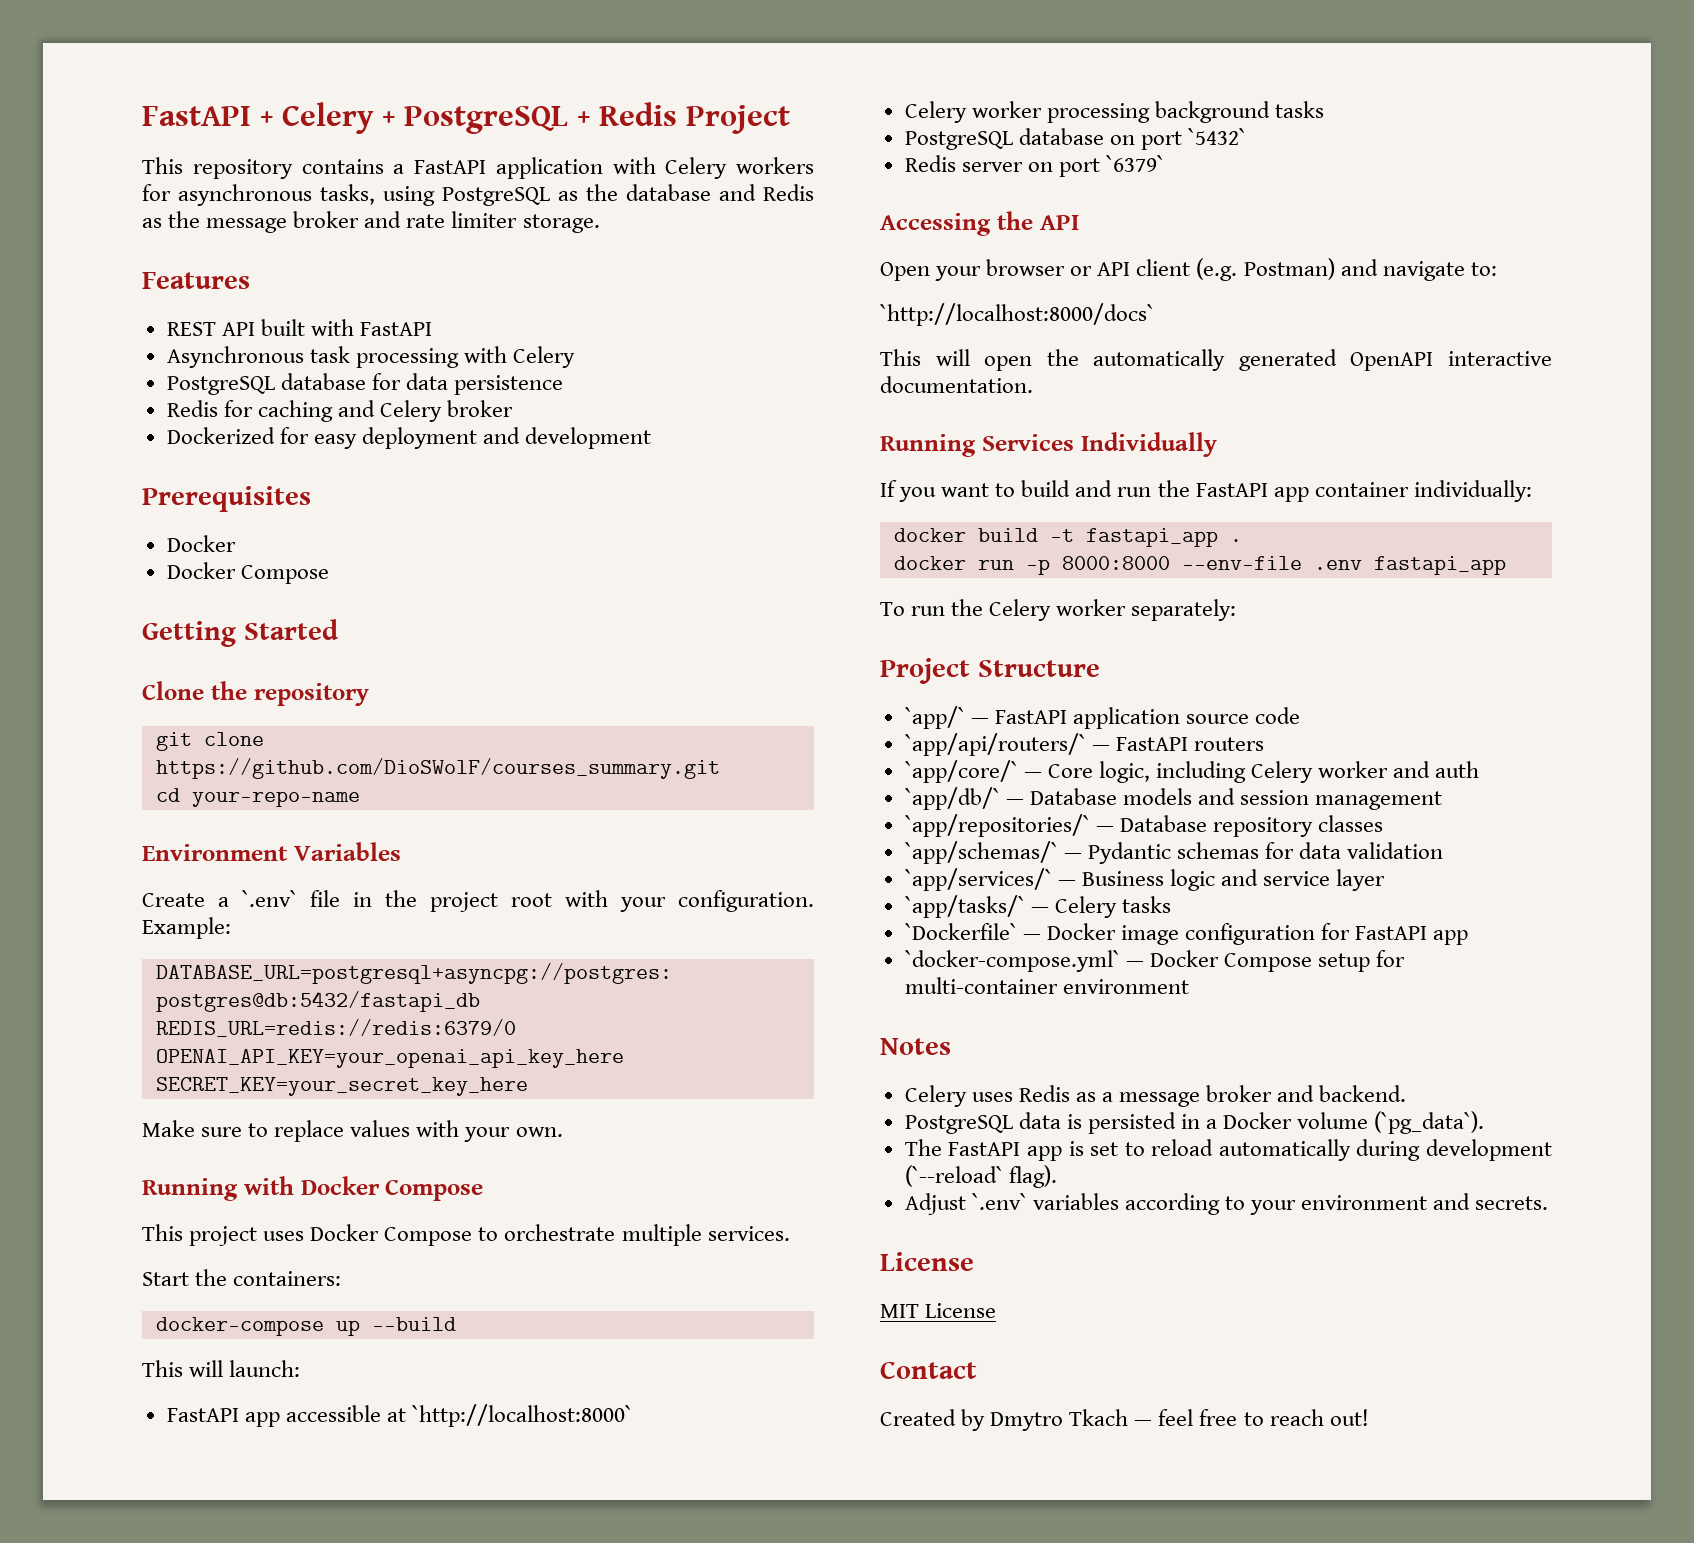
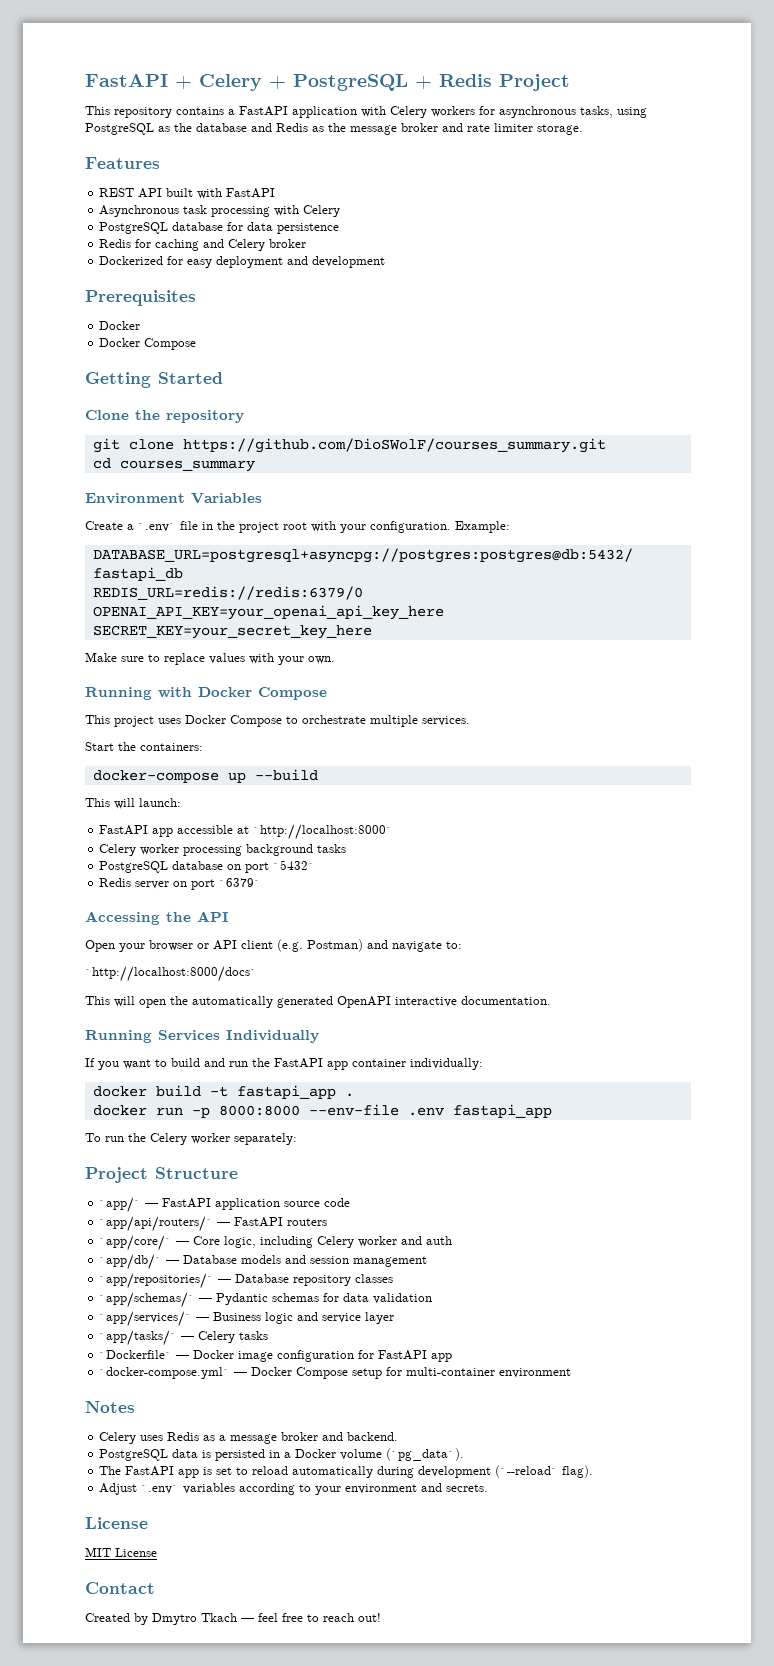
[191,791,360,807] your-repo-name -> [119,460,255,472] courses_summary

